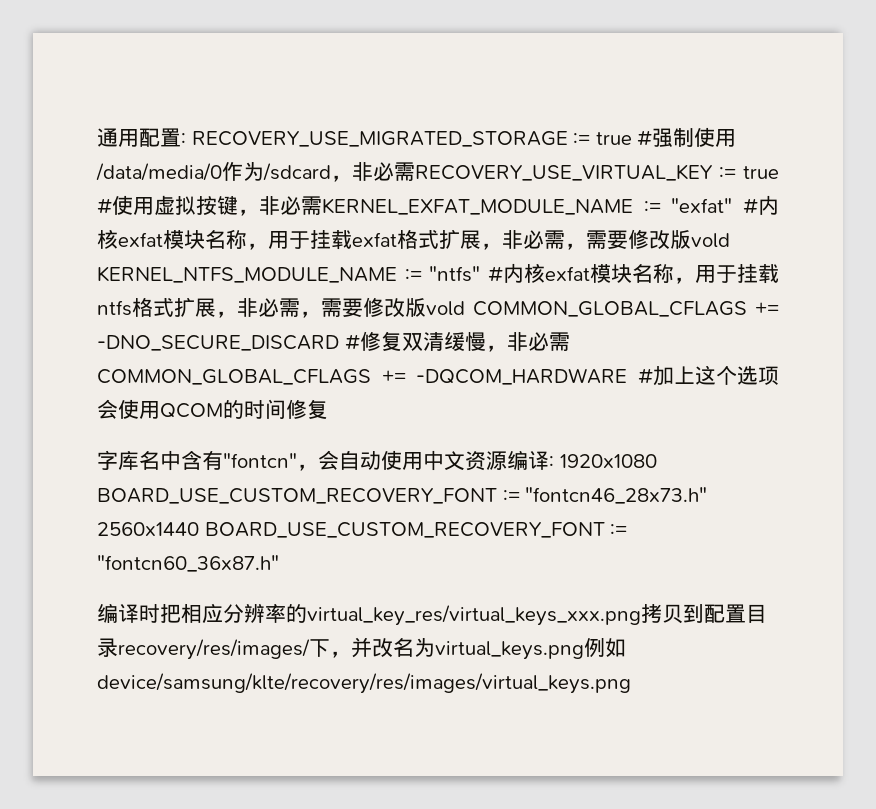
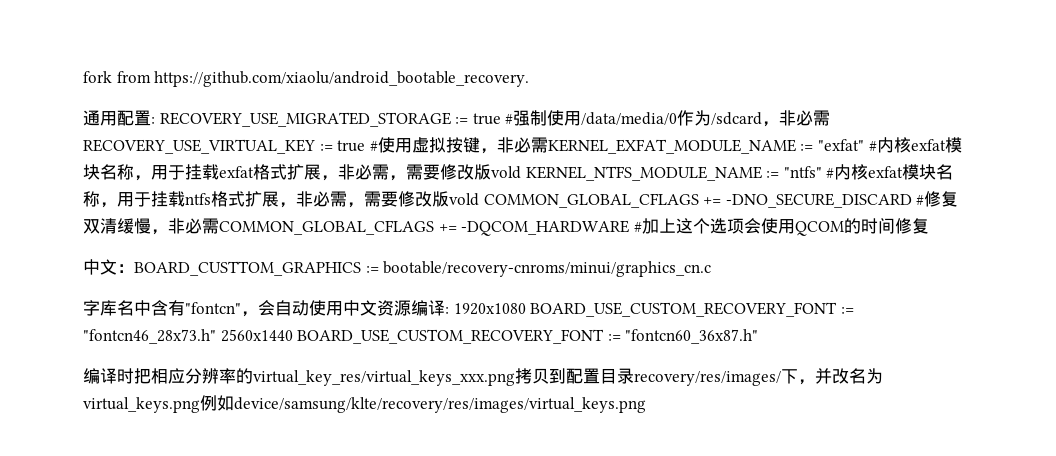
(97, 137) none -> [83,71,530,87] fork from https://github.com/xiaolu/android_bootable_recovery. //
(328, 409) none -> [83,259,712,277] // 中文：BOARD_CUSTTOM_GRAPHICS := bootable/recovery-cnroms/minui/graphics_cn.c

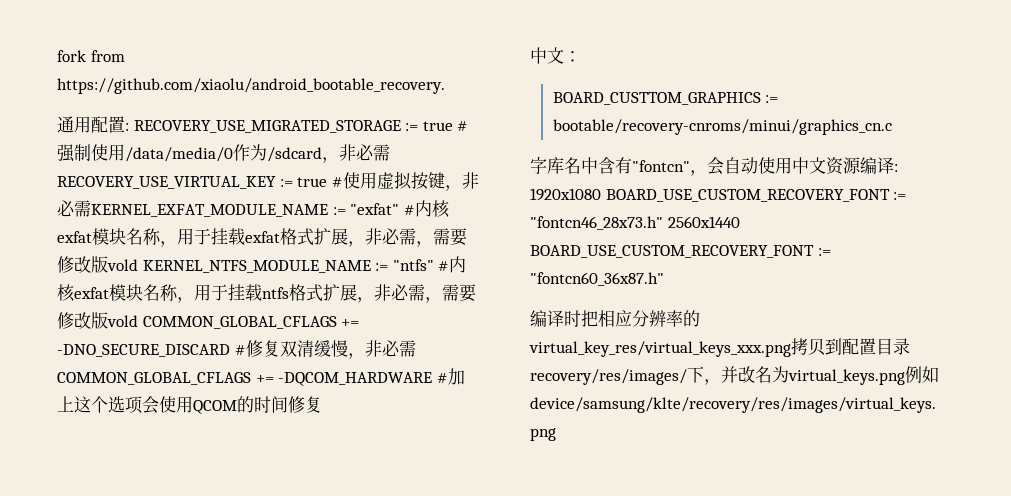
(134, 268) none -> (581, 56) //

